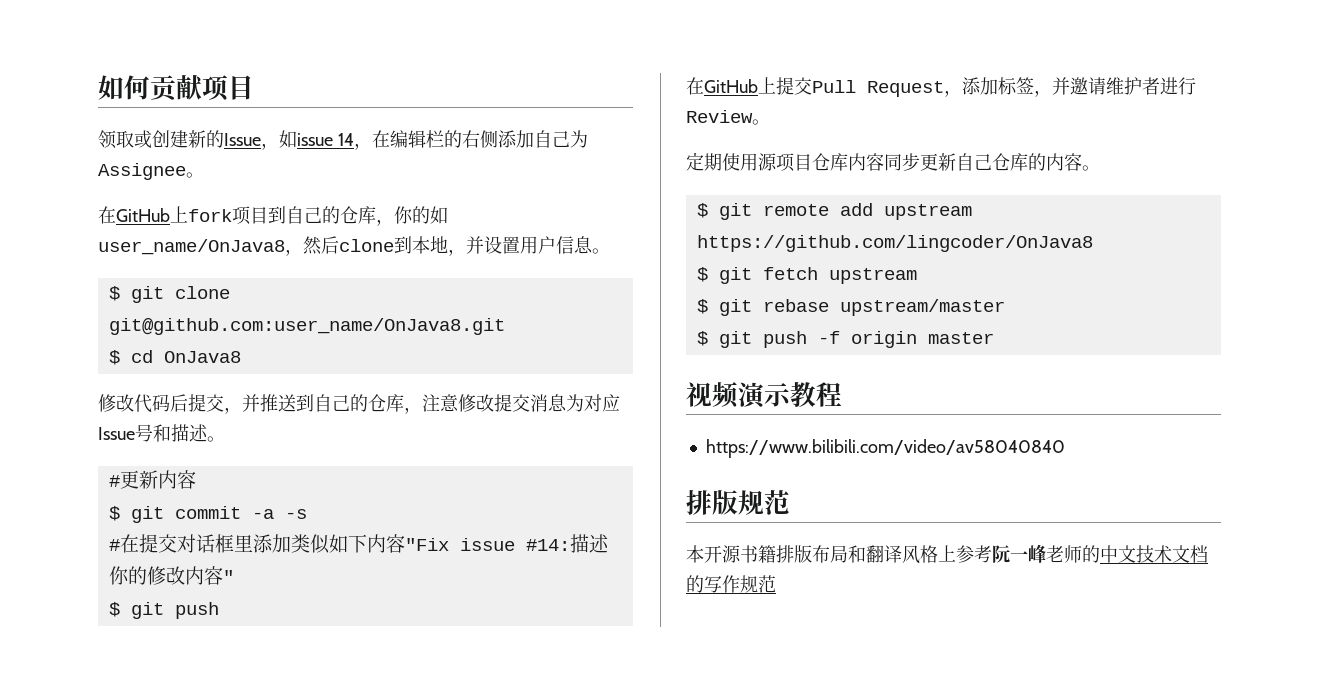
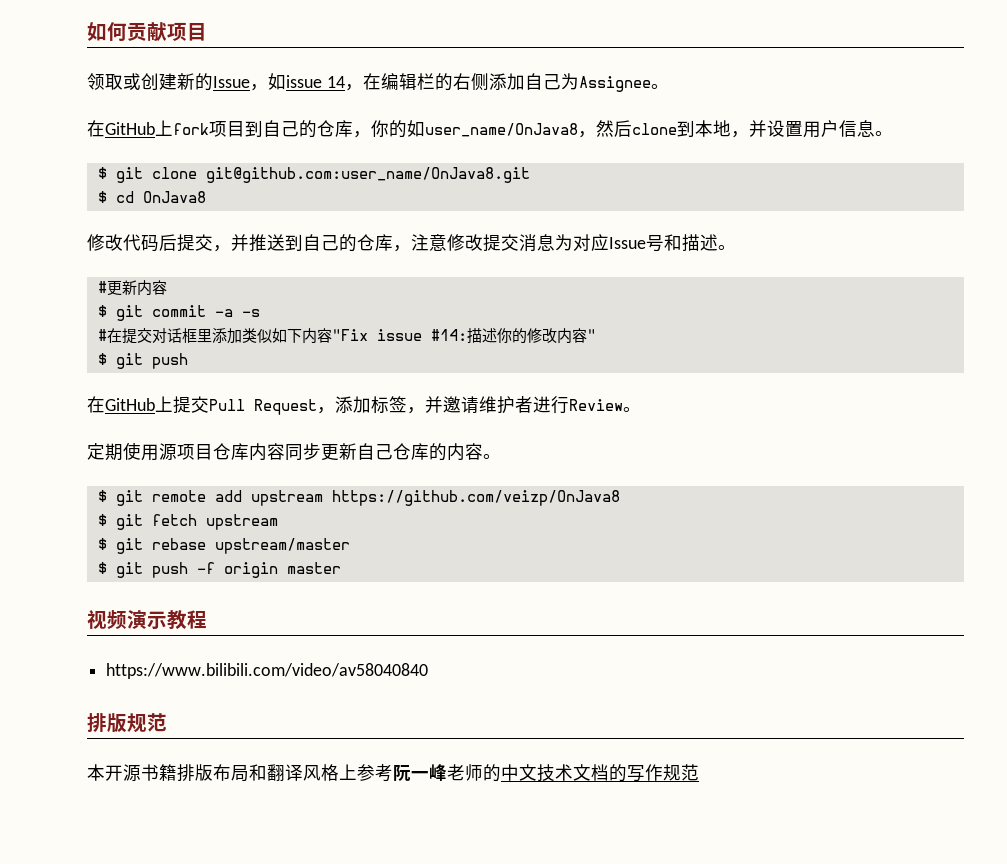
[696,235,1093,252] https://github.com/lingcoder/OnJava8 -> [331,490,620,506] https://github.com/veizp/OnJava8

